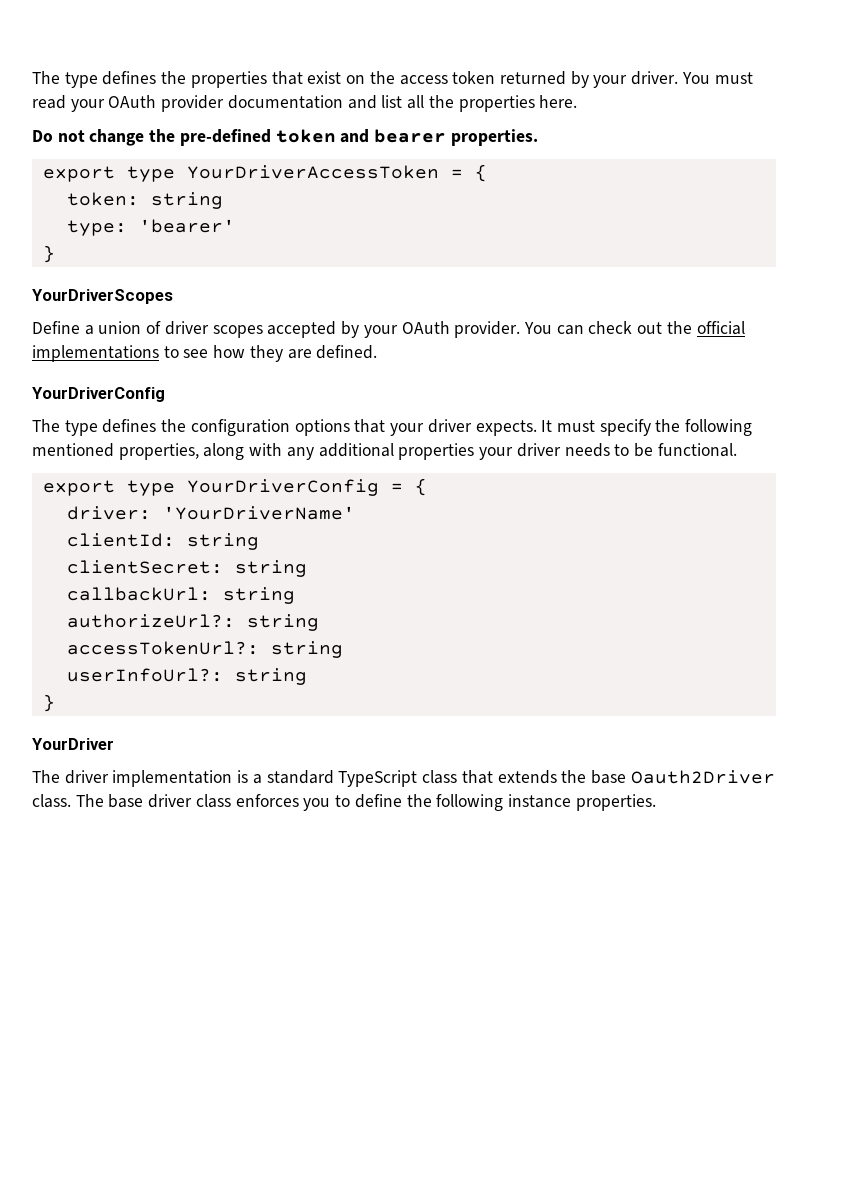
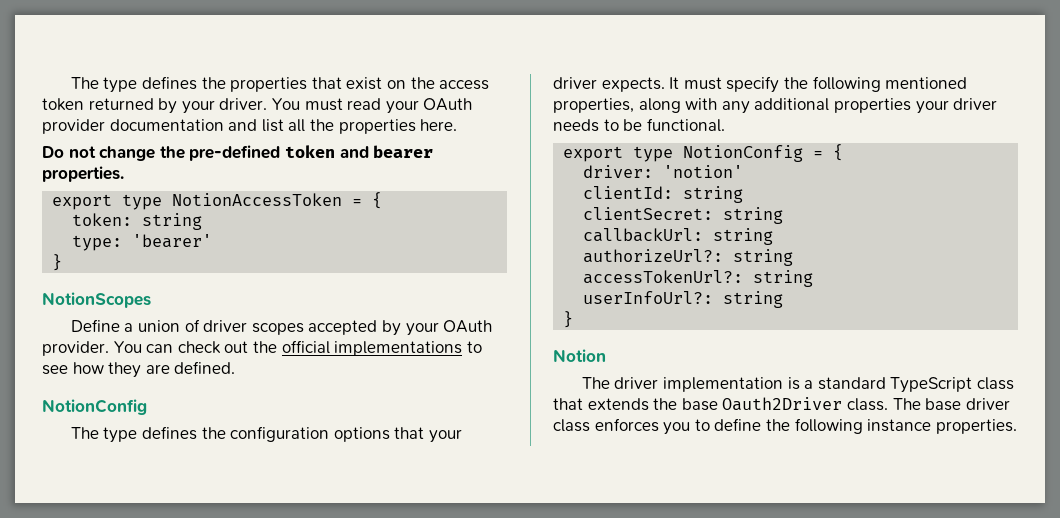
[186,165,439,179] YourDriverAccessToken -> [172,193,343,206] NotionAccessToken
[32,289,173,304] YourDriverScopes -> [42,292,151,308] NotionScopes
[32,387,165,402] YourDriverConfig -> [42,399,147,415] NotionConfig
[186,479,379,496] YourDriverConfig -> [683,145,804,162] NotionConfig
[162,506,355,520] 'YourDriverName' -> [663,165,744,178] 'notion'
[32,738,114,750] YourDriver -> [553,349,606,362] Notion

